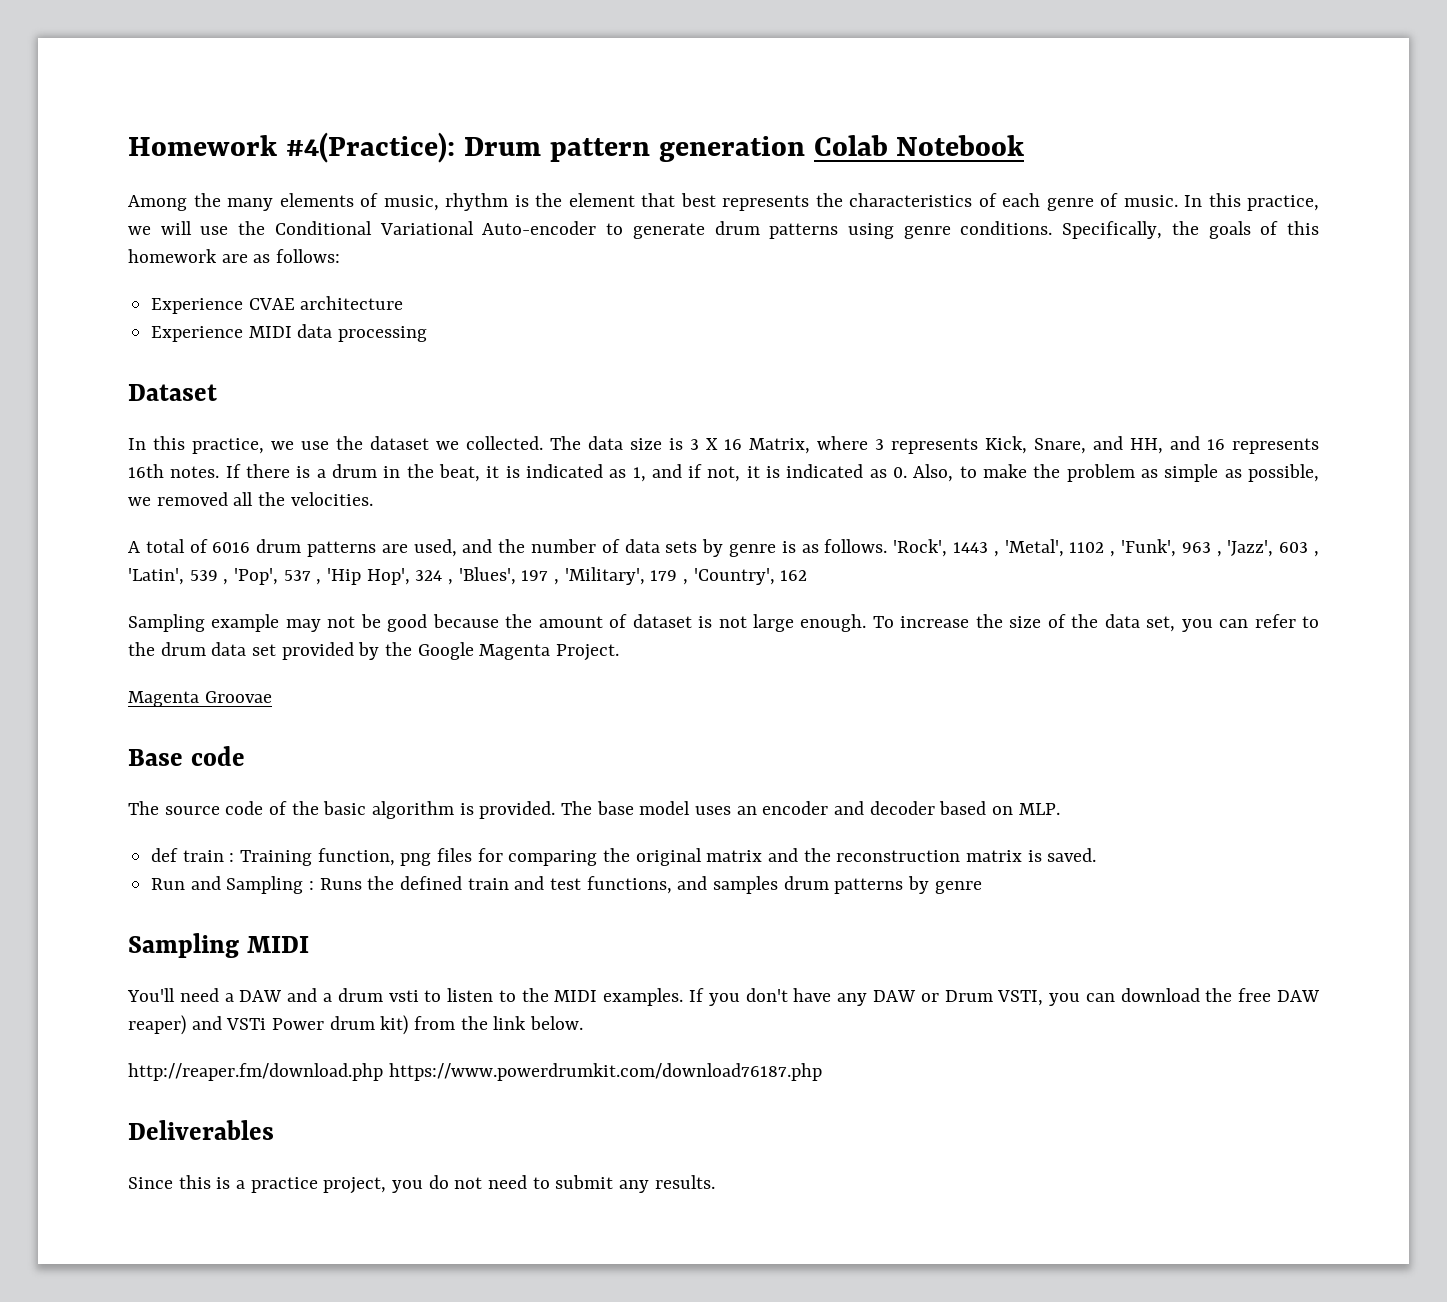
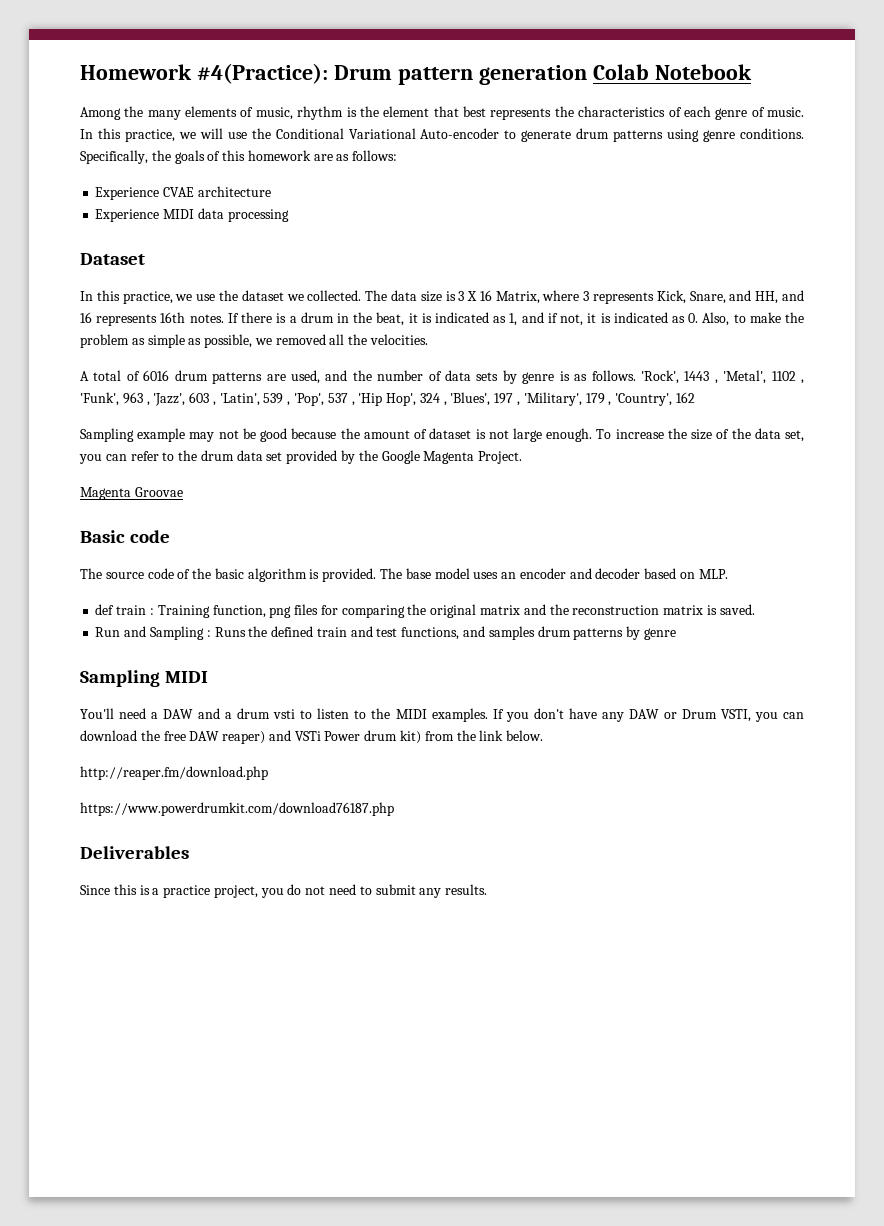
[128,749,183,766] Base -> [80,530,125,543] Basic
(383, 1072) none -> (268, 773) //

